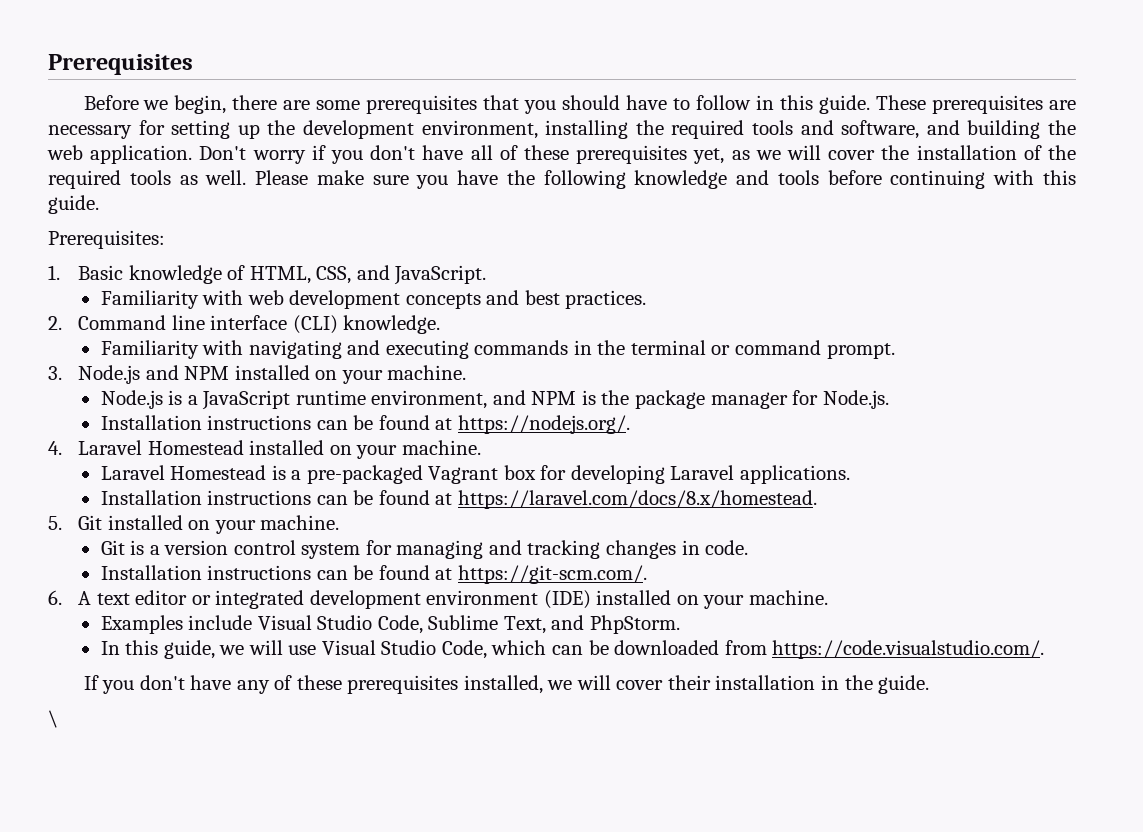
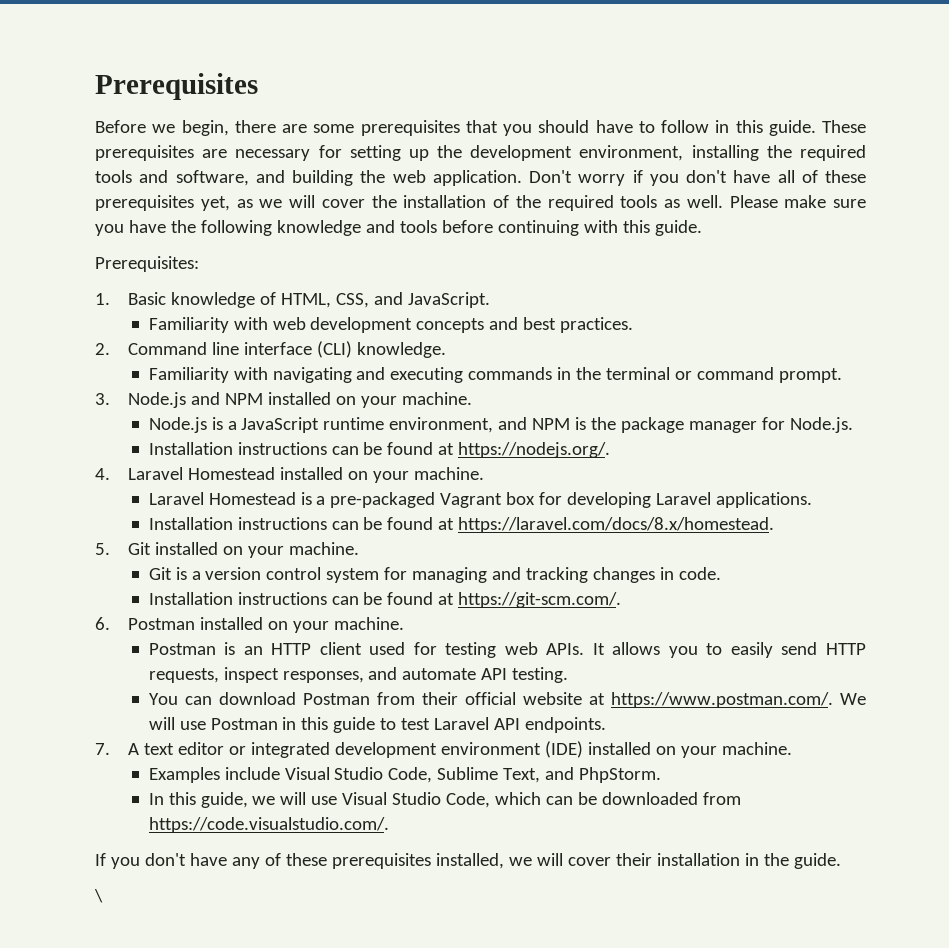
(62, 597) none -> [128,617,405,633] [148,642,867,658] [148,667,569,683] [148,692,866,708] [148,717,607,733] [95,743,110,755] Postman installed on your machine. // Postman is an HTTP client used for testing web APIs. It allows you to easily send HTTP requests, inspect responses, and automate API testing. // You can download Postman from their official website at https://www.postman.com/. We will use Postman in this guide to test Laravel API endpoints. // 7.

